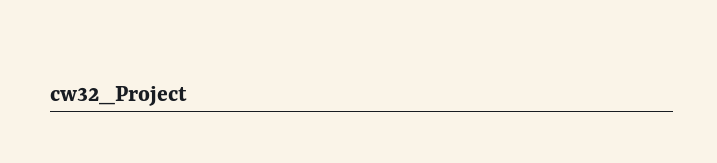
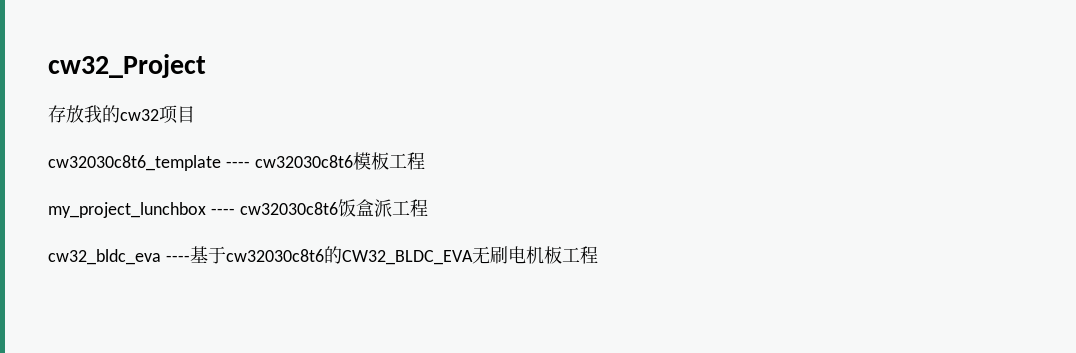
(187, 96) none -> [48,105,195,124] [48,152,425,171] [48,199,428,218] [48,246,598,265] // 存放我的cw32项目 // cw32030c8t6_template ---- cw32030c8t6模板工程 // my_project_lunchbox ---- cw32030c8t6饭盒派工程 // cw32_bldc_eva ----基于cw32030c8t6的CW32_BLDC_EVA无刷电机板工程

